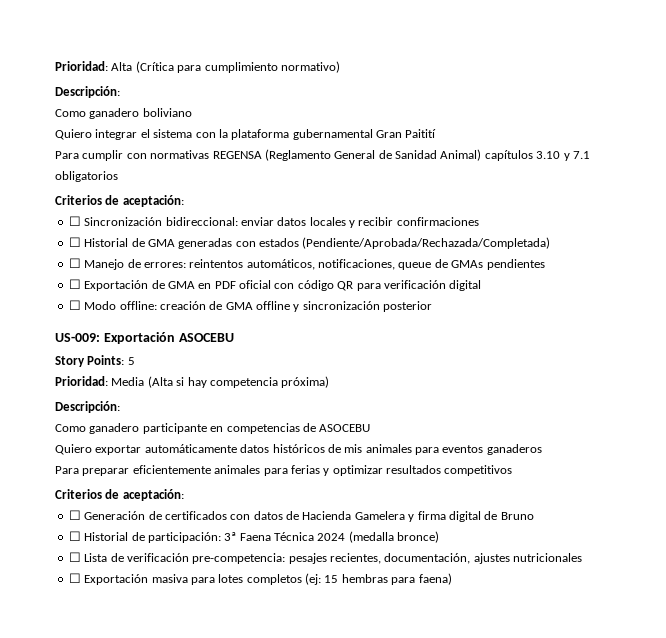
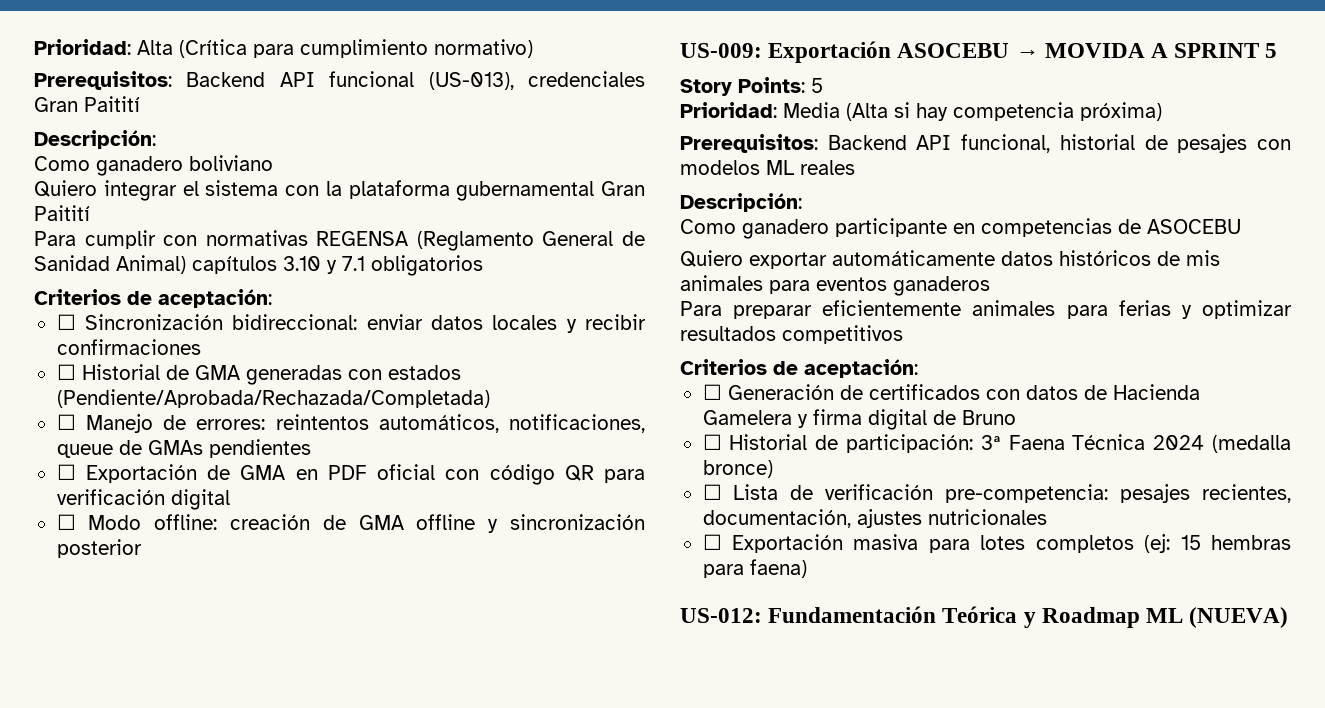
(340, 67) none -> [34,71,645,90] [34,96,140,112] // Prerequisitos: Backend API funcional (US-013), credenciales Gran Paitití
(234, 337) none -> [1015,43,1278,58] → MOVIDA A SPRINT 5
(330, 382) none -> [680,134,1291,153] [680,160,855,175] // Prerequisitos: Backend API funcional, historial de pesajes con modelos ML reales
(452, 579) none -> [680,606,1289,628] // US-012: Fundamentación Teórica y Roadmap ML (NUEVA)

